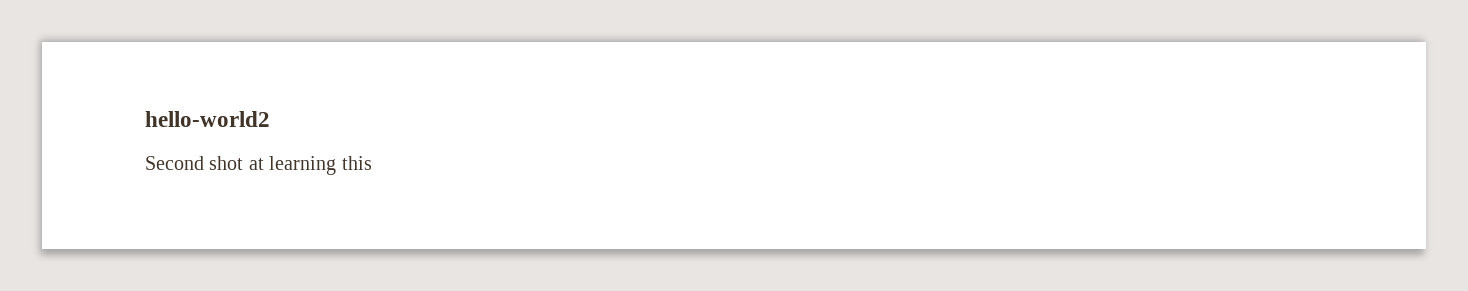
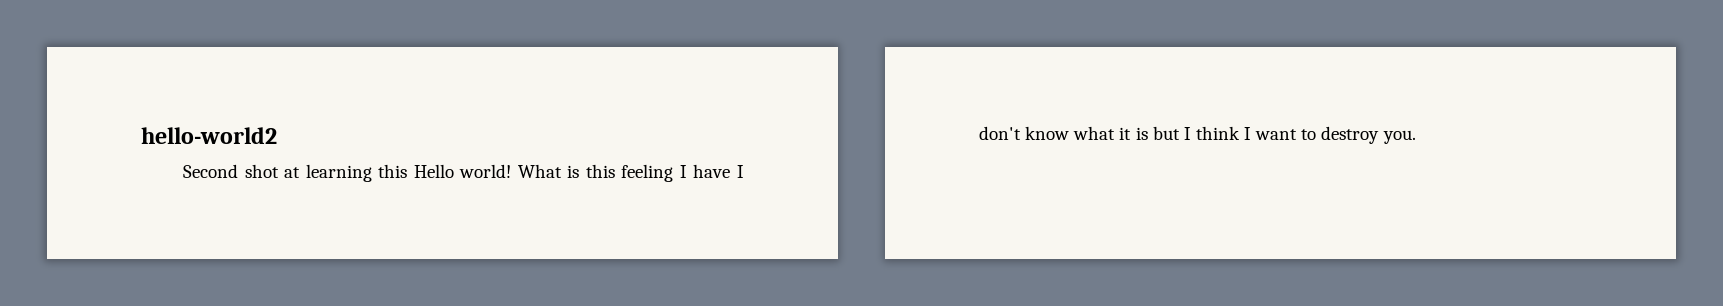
(372, 163) none -> [413,164,744,182] [979,126,1416,144] Hello world! What is this feeling I have I don't know what it is but I think I want to destroy you.

